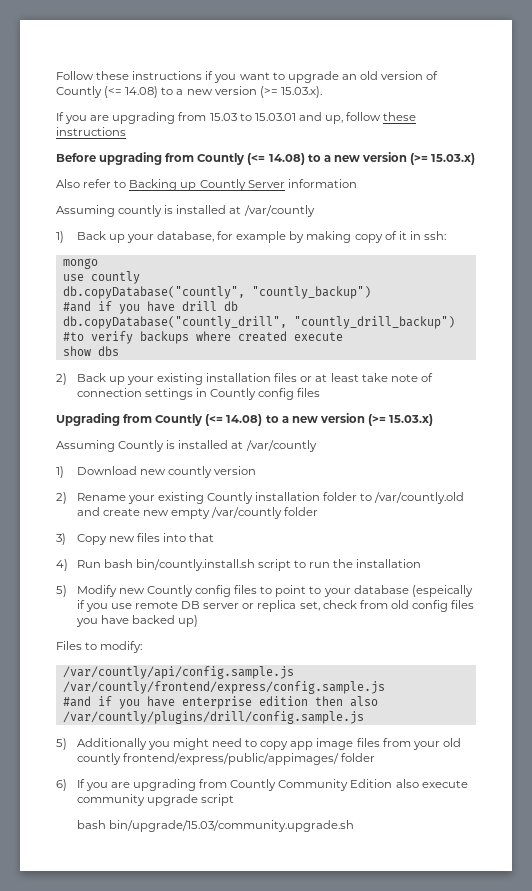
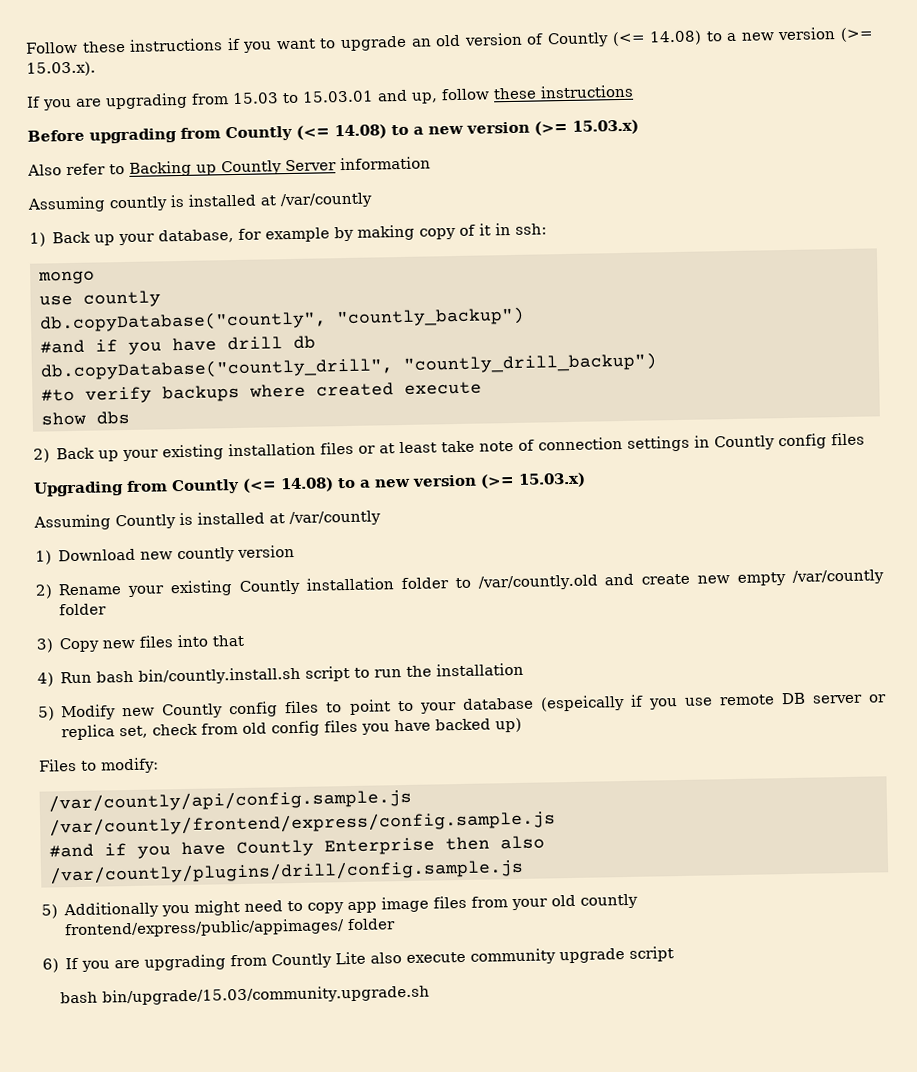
[181,696,308,709] enterprise edition -> [235,837,435,858] Countly Enterprise
[278,779,393,791] Community Edition -> [335,951,367,965] Lite

